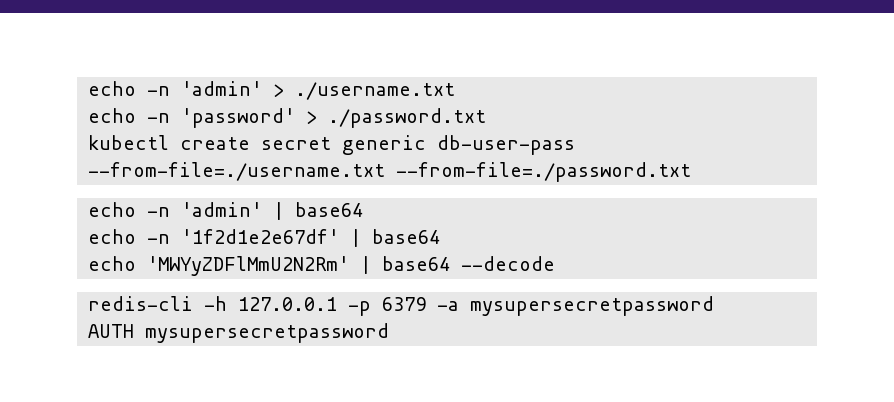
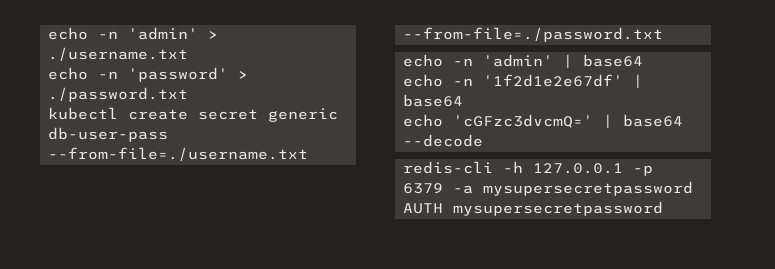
[147,256,350,276] 'MWYyZDFlMmU2N2Rm' -> [453,114,594,128] 'cGFzc3dvcmQ='

